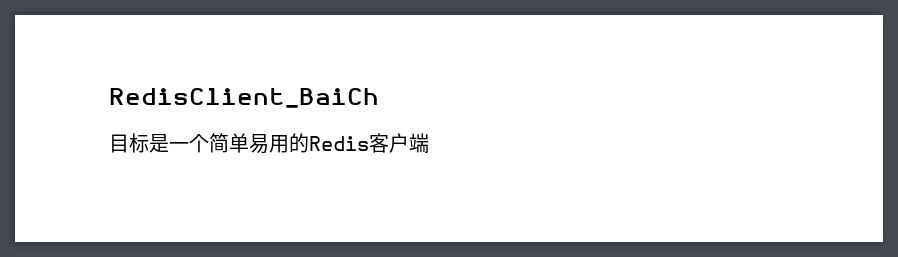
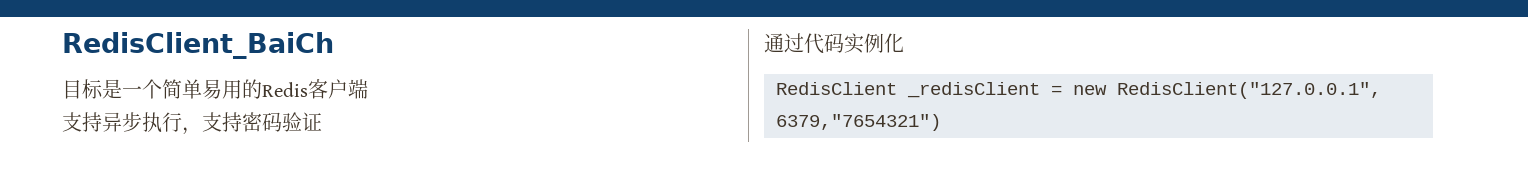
(429, 143) none -> [62,112,322,135] [764,33,904,54] [776,82,1381,99] [776,114,941,131] // 支持异步执行，支持密码验证 // 通过代码实例化 // RedisClient _redisClient = new RedisClient("127.0.0.1", 6379,"7654321")

